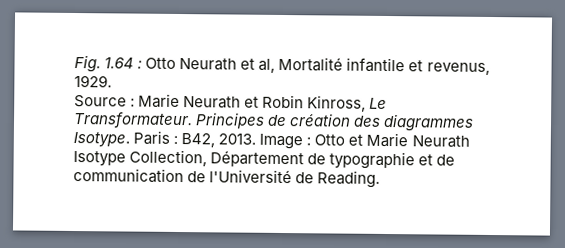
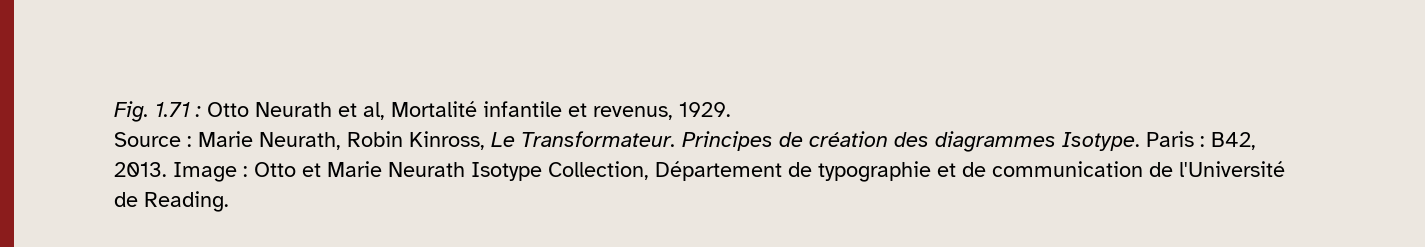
[104,57,135,69] 1.64 -> [155,102,190,117] 1.71
[183,96,260,109] Neurath et -> [259,132,341,150] Neurath,

